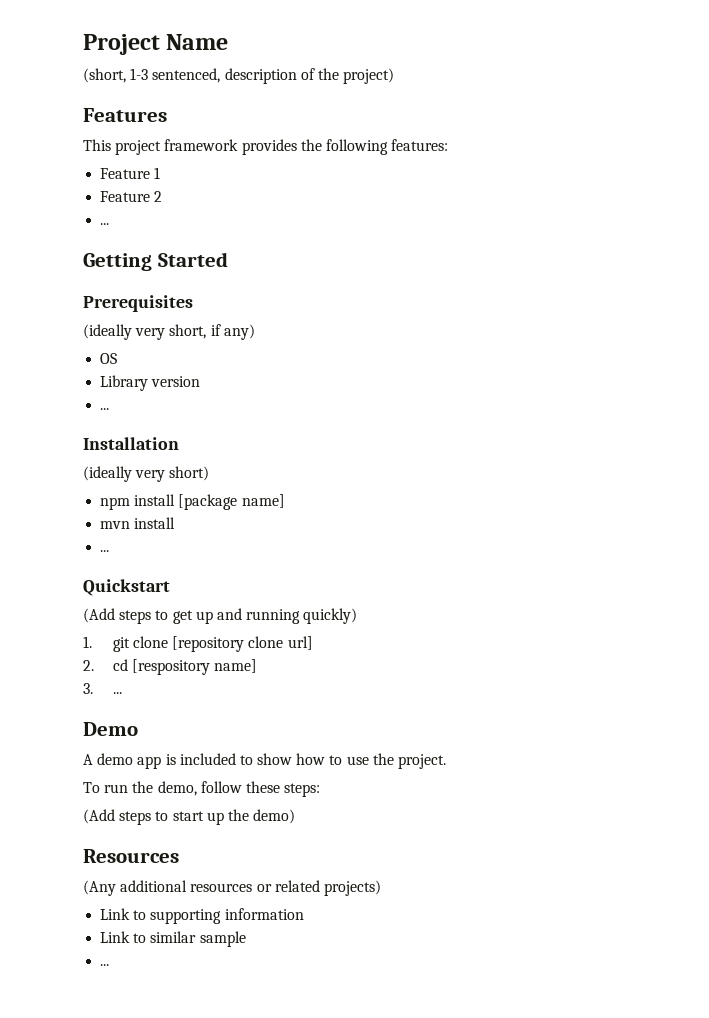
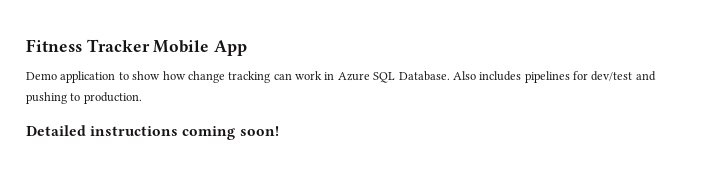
[83,34,229,55] [83,68,395,84] [83,108,167,122] [83,139,449,155] [100,167,161,179] [100,191,163,202] [100,223,110,225] [83,252,228,271] [83,295,193,312] [83,324,255,340] [100,353,118,364] [100,375,201,391] [100,408,110,410] [83,437,179,450] [83,466,210,482] [100,494,285,510] [100,517,176,529] [100,550,110,552] [83,579,170,596] [83,608,358,624] [83,636,313,652] [83,659,258,675] [83,683,122,694] [83,722,138,736] [83,753,447,769] [83,781,321,797] [83,809,296,825] [83,849,179,863] [83,880,381,896] [100,908,304,924] [100,931,246,947] [100,964,110,966] Project Name // (short, 1-3 sentenced, description of the project) // Features // This project framework provides the following features: // Feature 1 // Feature 2 // ... // Getting Started // Prerequisites // (ideally very short, if any) // OS // Library version // ... // Installation // (ideally very short) // npm install [package name] // mvn install // ... // Quickstart // (Add steps to get up and running quickly) // 1. git clone [repository clone url] // 2. cd [respository name] // 3. ... // Demo // A demo app is included to show how to use the project. // To run the demo, follow these steps: // (Add steps to start up the demo) // Resources // (Any additional resources or related projects) // Link to supporting information // Link to similar sample // ... -> [26,39,248,56] [26,71,656,83] [26,92,142,104] [26,125,279,140] Fitness Tracker Mobile App // Demo application to show how change tracking can work in Azure SQL Database. Also includes pipelines for dev/test and pushing to production. // Detailed instructions coming soon!

